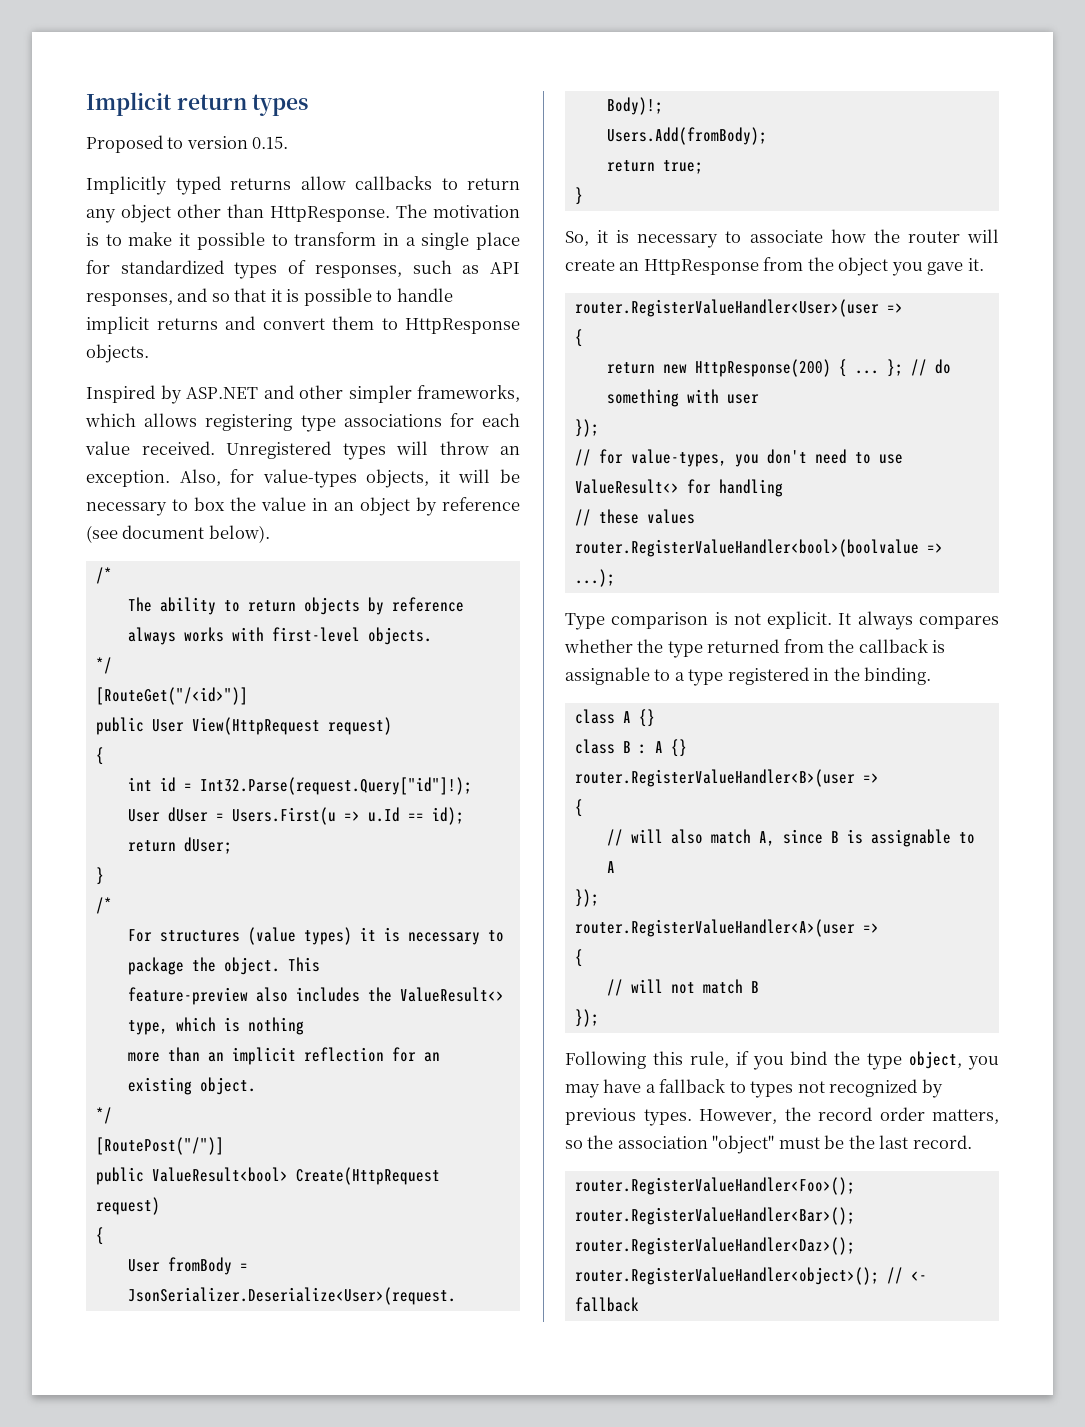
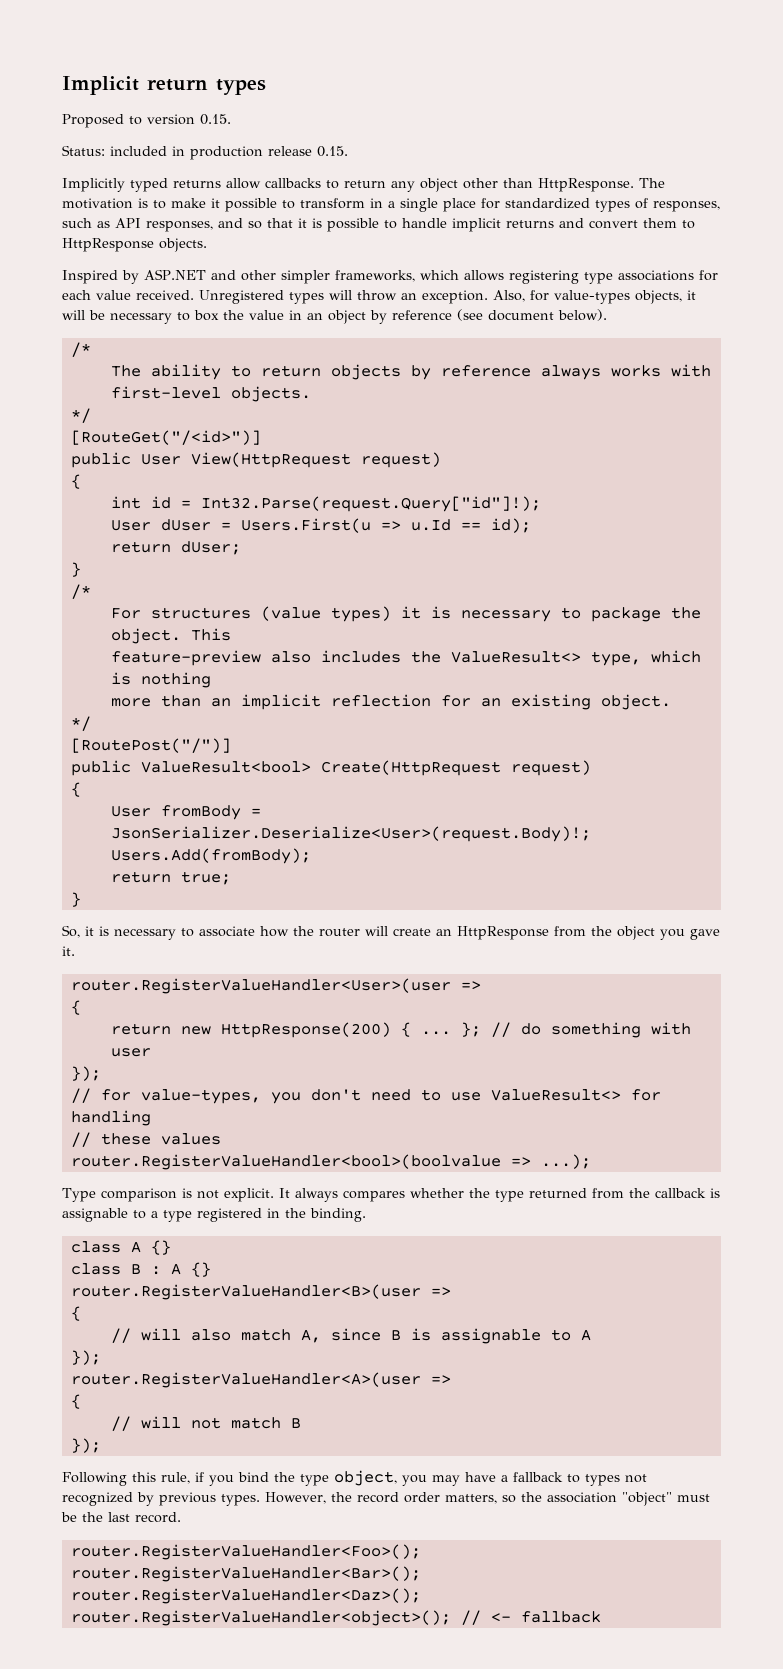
(289, 142) none -> [62,145,348,160] // Status: included in production release 0.15.

